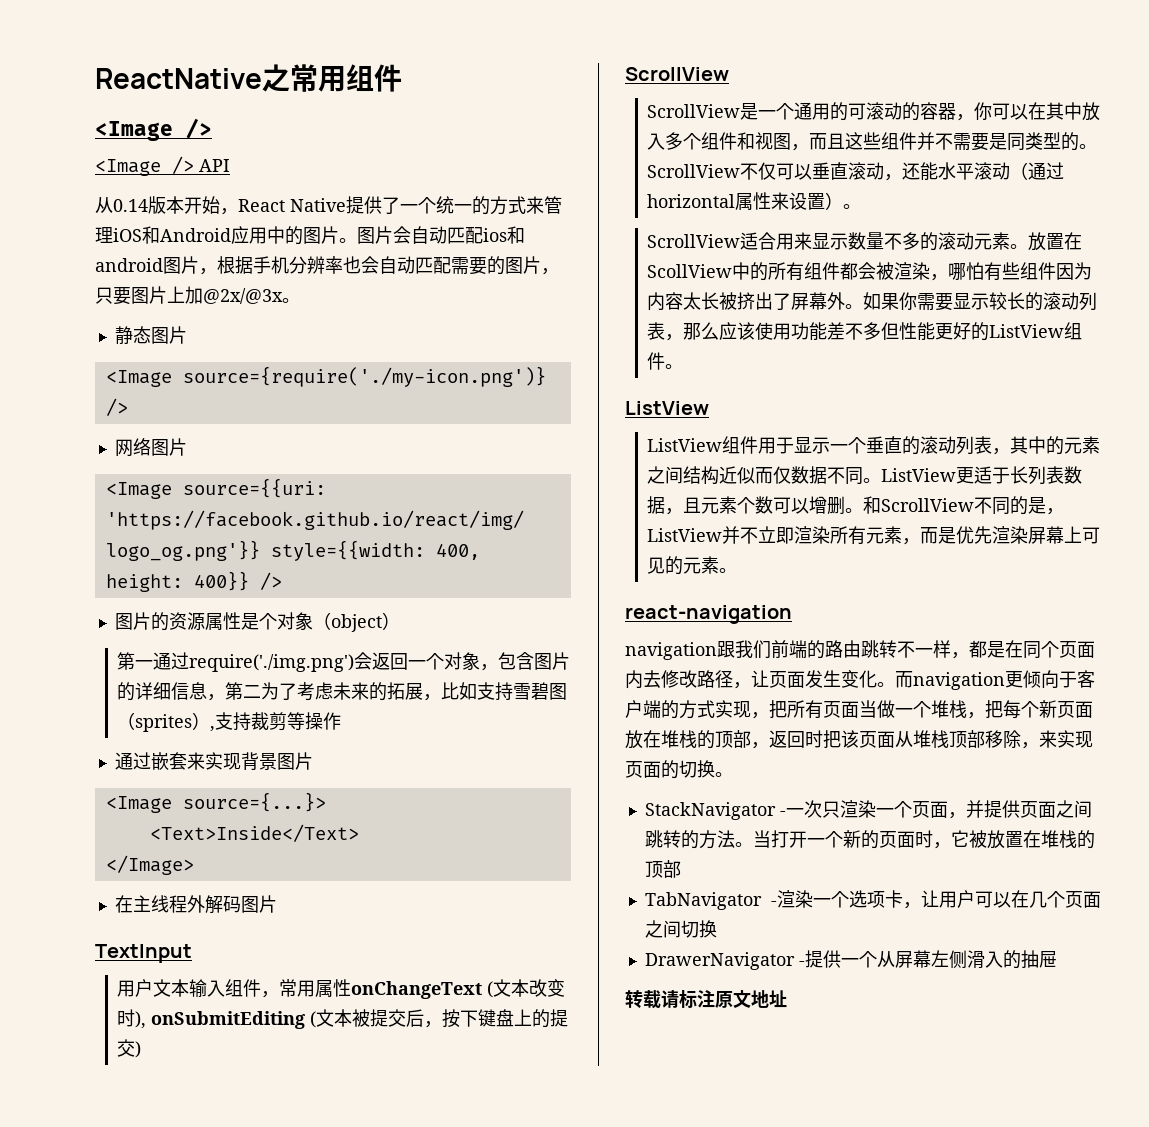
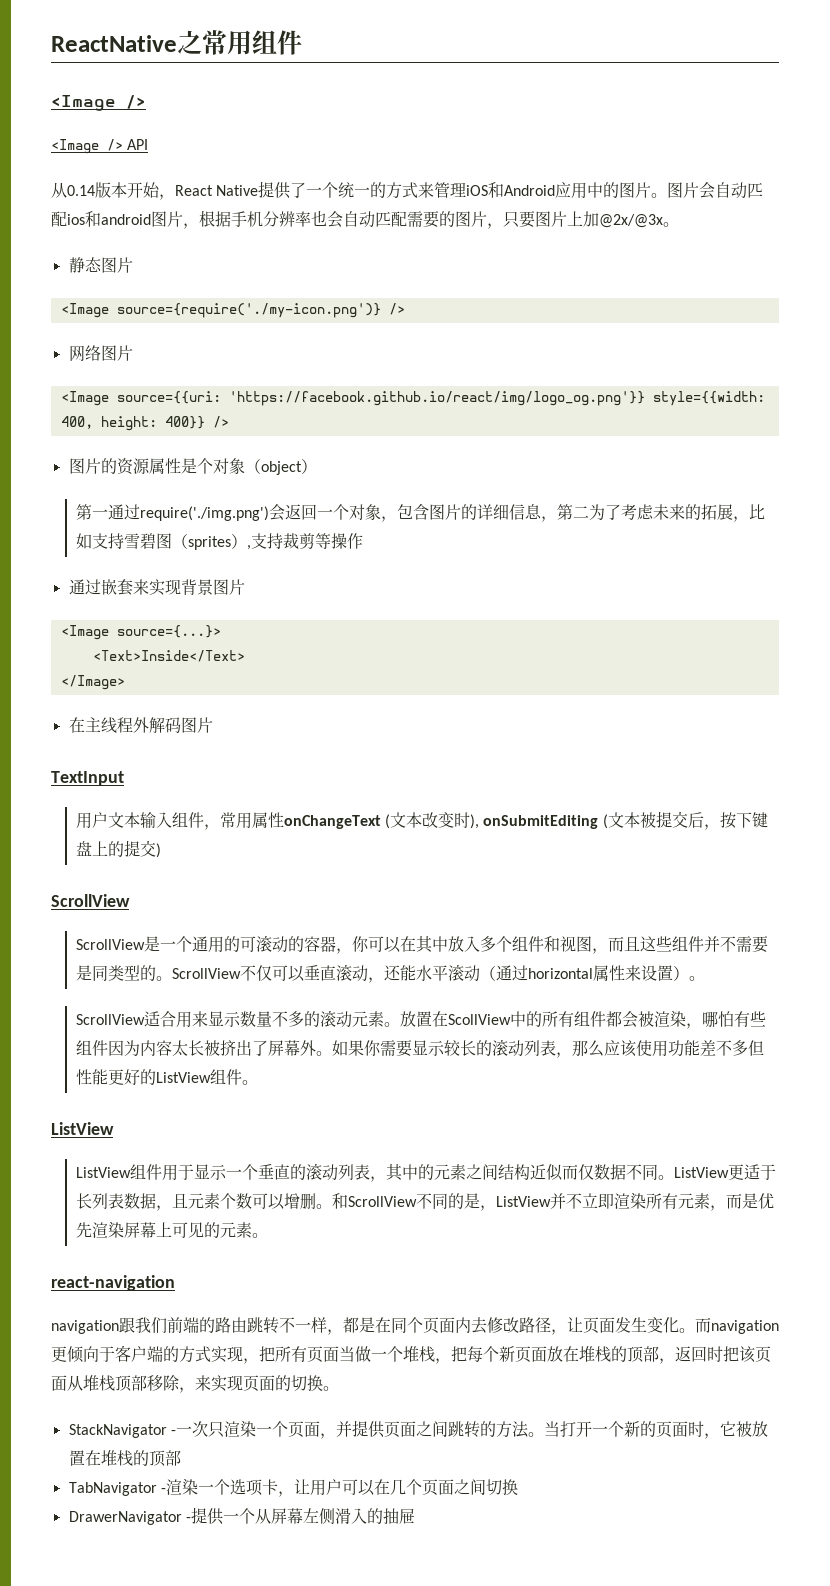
[625,990,787,1009] // 转载请标注原文地址 -> (415, 1516) none

